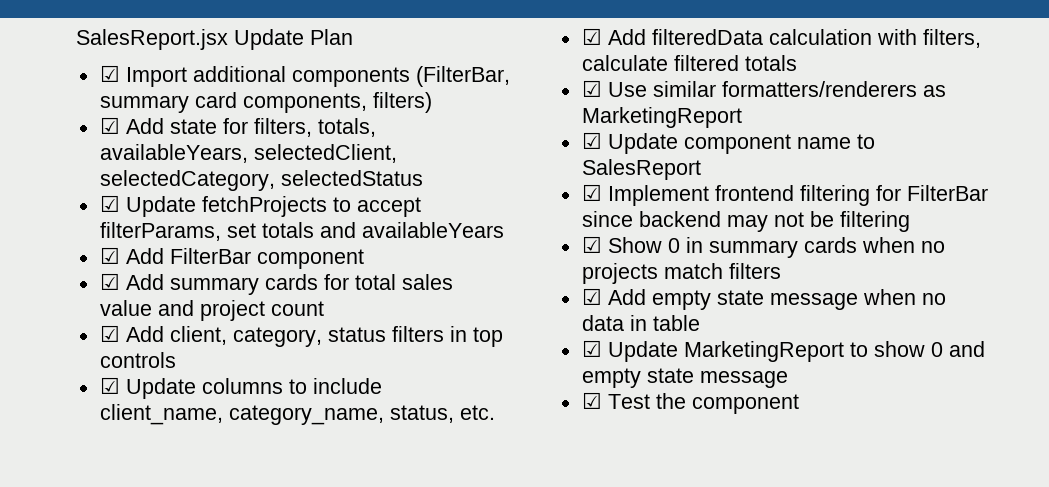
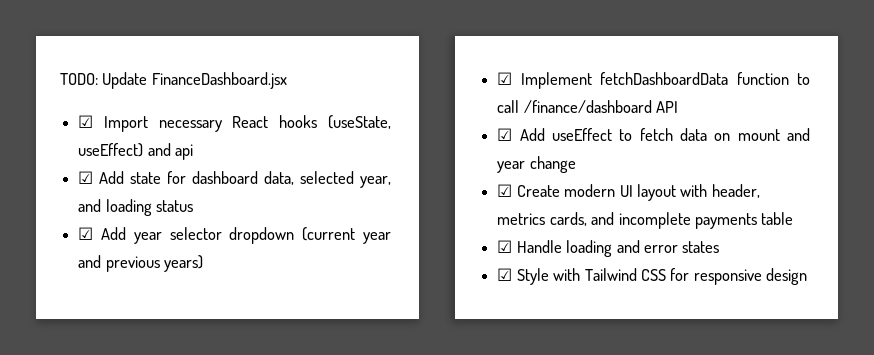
[76,29,353,50] SalesReport.jsx Update Plan -> [60,72,287,89] TODO: Update FinanceDashboard.jsx
[192,66,510,87] [99,92,432,113] [99,117,376,137] [99,144,397,163] [99,170,423,191] [99,195,421,217] [99,222,504,241] [99,247,364,269] [99,273,453,295] [99,300,324,321] [99,325,503,347] [99,352,176,368] [99,377,382,399] [99,404,495,425] [581,28,981,48] [581,55,797,71] [581,80,946,97] [581,107,742,128] [581,132,875,154] [581,159,701,180] [581,184,988,206] [581,211,910,232] [581,236,945,258] [581,263,781,284] [581,288,946,310] [581,315,700,331] [581,340,985,362] [581,368,788,388] [581,392,799,414] additional components (FilterBar, summary card components, filters) // ☑ Add state for filters, totals, availableYears, selectedClient, selectedCategory, selectedStatus // ☑ Update fetchProjects to accept filterParams, set totals and availableYears // ☑ Add FilterBar component // ☑ Add summary cards for total sales value and project count // ☑ Add client, category, status filters in top controls // ☑ Update columns to include client_name, category_name, status, etc. // ☑ Add filteredData calculation with filters, calculate filtered totals // ☑ Use similar formatters/renderers as MarketingReport // ☑ Update component name to SalesReport // ☑ Implement frontend filtering for FilterBar since backend may not be filtering // ☑ Show 0 in summary cards when no projects match filters // ☑ Add empty state message when no data in table // ☑ Update MarketingReport to show 0 and empty state message // ☑ Test the component -> [158,115,391,132] [78,143,194,160] [78,171,392,188] [78,199,194,216] [78,227,392,244] [78,255,204,272] [497,72,810,89] [497,100,679,113] [497,128,810,141] [497,156,576,173] [497,184,760,201] [497,212,794,229] [497,240,720,257] [497,268,808,285] necessary React hooks (useState, useEffect) and api // ☑ Add state for dashboard data, selected year, and loading status // ☑ Add year selector dropdown (current year and previous years) // ☑ Implement fetchDashboardData function to call /finance/dashboard API // ☑ Add useEffect to fetch data on mount and year change // ☑ Create modern UI layout with header, metrics cards, and incomplete payments table // ☑ Handle loading and error states // ☑ Style with Tailwind CSS for responsive design

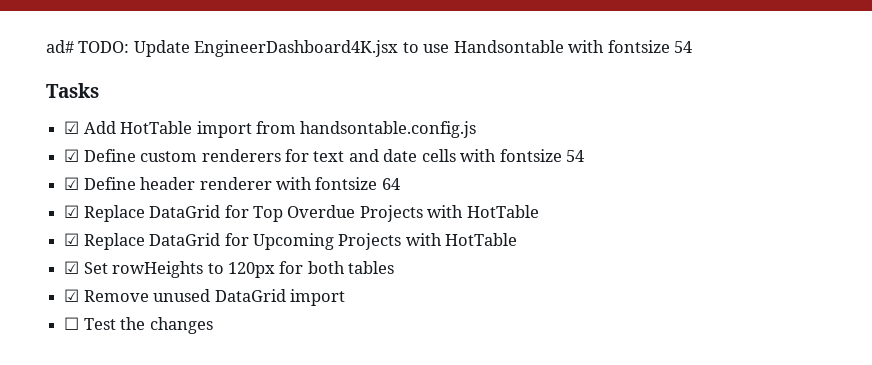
(60, 79) none -> [46,40,74,53] ad#
[151,72,287,89] [78,115,391,132] [78,143,194,160] [78,171,392,188] [78,199,194,216] [78,227,392,244] [78,255,204,272] [497,72,810,89] [497,100,679,113] [497,128,810,141] [497,156,576,173] [497,184,760,201] [497,212,794,229] [497,240,720,257] [497,268,808,285] FinanceDashboard.jsx // ☑ Import necessary React hooks (useState, useEffect) and api // ☑ Add state for dashboard data, selected year, and loading status // ☑ Add year selector dropdown (current year and previous years) // ☑ Implement fetchDashboardData function to call /finance/dashboard API // ☑ Add useEffect to fetch data on mount and year change // ☑ Create modern UI layout with header, metrics cards, and incomplete payments table // ☑ Handle loading and error states // ☑ Style with Tailwind CSS for responsive design -> [194,40,693,57] [46,83,99,98] [64,121,477,138] [64,149,585,162] [64,177,400,190] [64,205,539,222] [64,233,518,250] [64,261,395,278] [64,289,345,306] [64,317,213,334] EngineerDashboard4K.jsx to use Handsontable with fontsize 54 // Tasks // ☑ Add HotTable import from handsontable.config.js // ☑ Define custom renderers for text and date cells with fontsize 54 // ☑ Define header renderer with fontsize 64 // ☑ Replace DataGrid for Top Overdue Projects with HotTable // ☑ Replace DataGrid for Upcoming Projects with HotTable // ☑ Set rowHeights to 120px for both tables // ☑ Remove unused DataGrid import // ☐ Test the changes

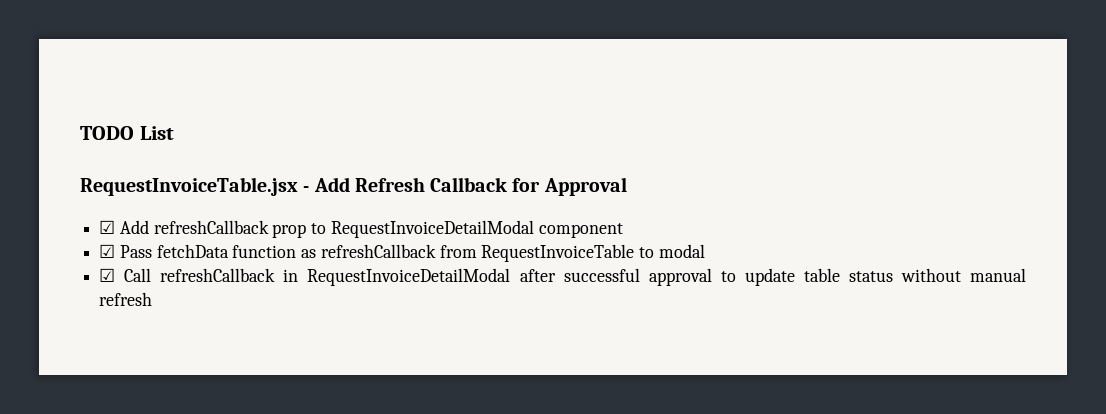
[46,40,693,57] [46,83,99,98] [64,121,477,138] [64,149,585,162] [64,177,400,190] [64,205,539,222] [64,233,518,250] [64,261,395,278] [64,289,345,306] [64,317,213,334] ad# TODO: Update EngineerDashboard4K.jsx to use Handsontable with fontsize 54 // Tasks // ☑ Add HotTable import from handsontable.config.js // ☑ Define custom renderers for text and date cells with fontsize 54 // ☑ Define header renderer with fontsize 64 // ☑ Replace DataGrid for Top Overdue Projects with HotTable // ☑ Replace DataGrid for Upcoming Projects with HotTable // ☑ Set rowHeights to 120px for both tables // ☑ Remove unused DataGrid import // ☐ Test the changes -> [80,126,174,140] [80,177,627,196] [99,220,623,238] [99,244,705,262] [99,268,1026,286] [99,292,153,306] TODO List // RequestInvoiceTable.jsx - Add Refresh Callback for Approval // ☑ Add refreshCallback prop to RequestInvoiceDetailModal component // ☑ Pass fetchData function as refreshCallback from RequestInvoiceTable to modal // ☑ Call refreshCallback in RequestInvoiceDetailModal after successful approval to update table status without manual refresh

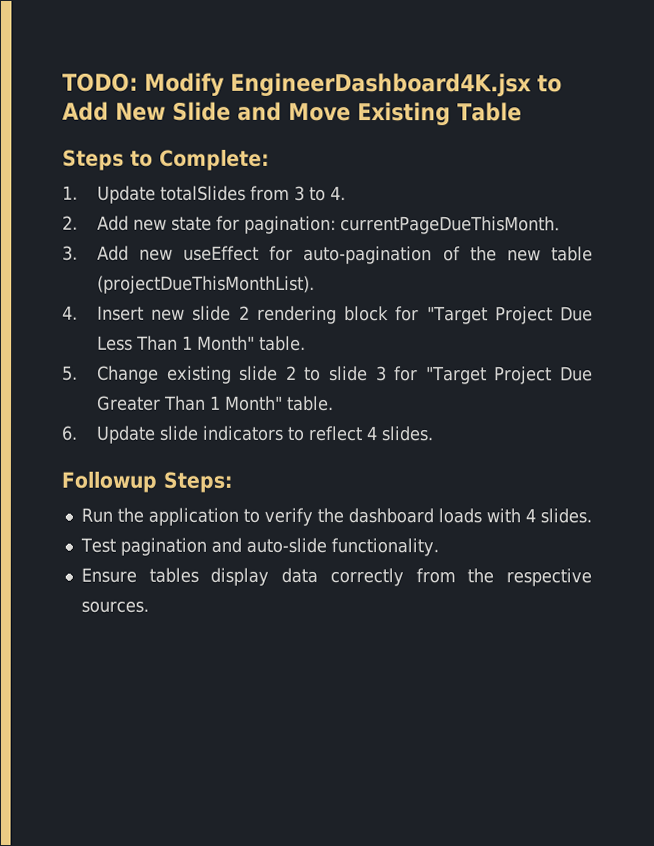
[80,126,174,140] [80,177,627,196] [99,220,623,238] [99,244,705,262] [99,268,1026,286] [99,292,153,306] TODO List // RequestInvoiceTable.jsx - Add Refresh Callback for Approval // ☑ Add refreshCallback prop to RequestInvoiceDetailModal component // ☑ Pass fetchData function as refreshCallback from RequestInvoiceTable to modal // ☑ Call refreshCallback in RequestInvoiceDetailModal after successful approval to update table status without manual refresh -> [62,72,562,97] [62,101,522,126] [62,149,270,171] [62,185,346,204] [62,215,560,235] [62,245,593,265] [96,275,315,294] [62,305,594,325] [96,335,306,351] [62,365,594,385] [96,395,334,412] [61,425,433,444] [61,471,233,493] [80,507,592,526] [79,537,439,557] [80,567,592,587] [80,600,149,613] TODO: Modify EngineerDashboard4K.jsx to Add New Slide and Move Existing Table // Steps to Complete: // 1. Update totalSlides from 3 to 4. // 2. Add new state for pagination: currentPageDueThisMonth. // 3. Add new useEffect for auto-pagination of the new table (projectDueThisMonthList). // 4. Insert new slide 2 rendering block for "Target Project Due Less Than 1 Month" table. // 5. Change existing slide 2 to slide 3 for "Target Project Due Greater Than 1 Month" table. // 6. Update slide indicators to reflect 4 slides. // Followup Steps: // Run the application to verify the dashboard loads with 4 slides. // Test pagination and auto-slide functionality. // Ensure tables display data correctly from the respective sources.

